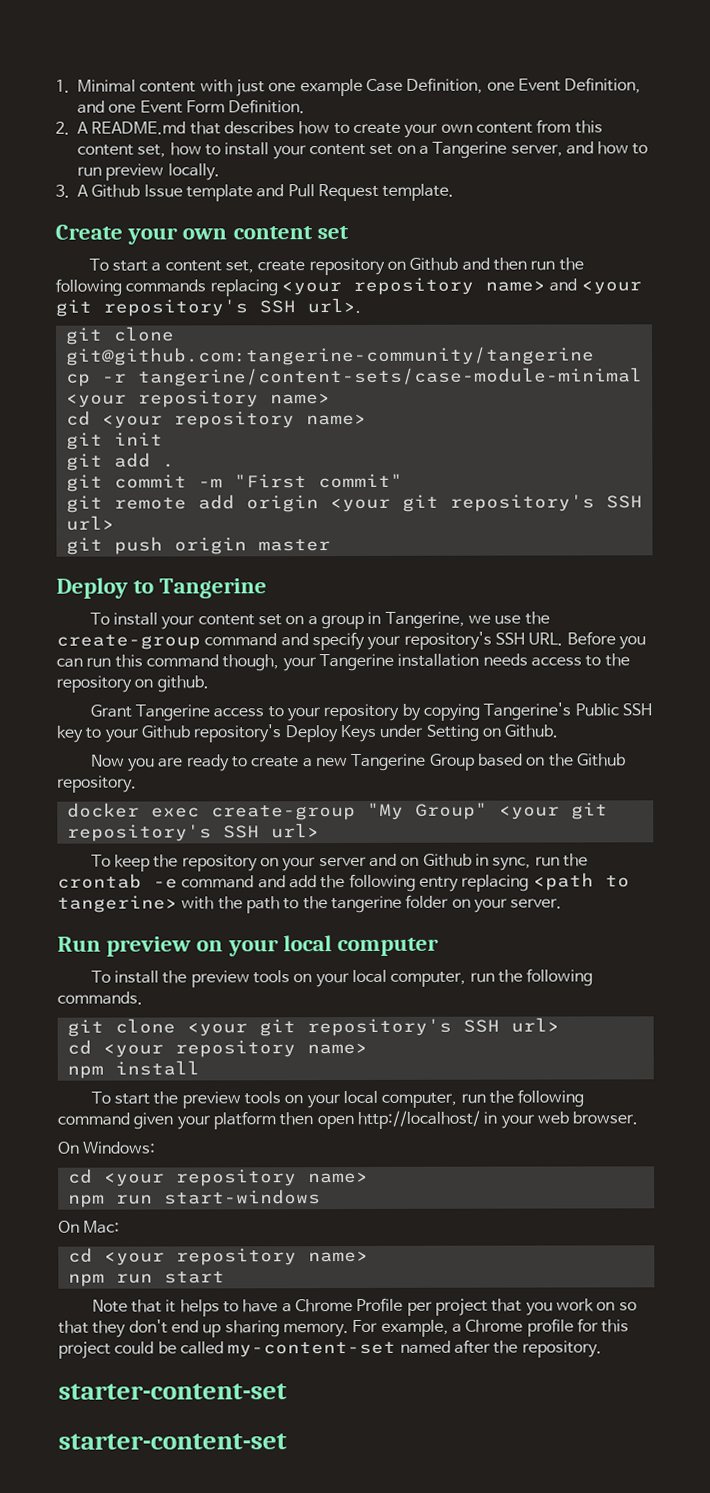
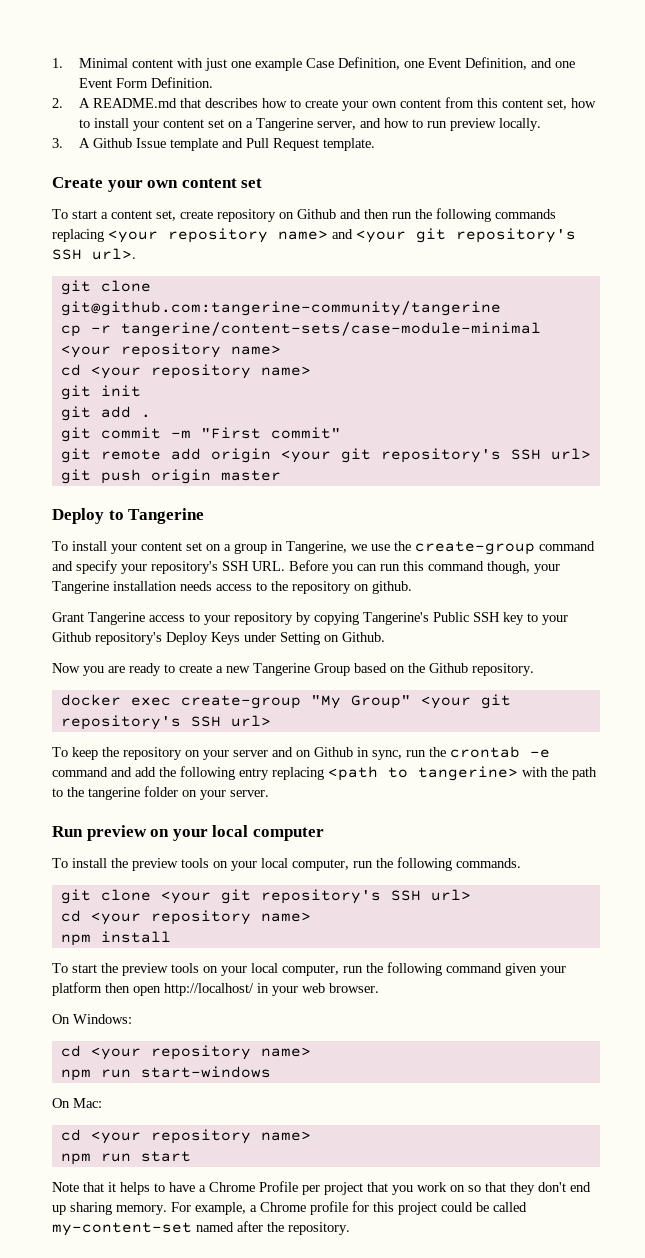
[58,1383,287,1400] [58,1433,287,1450] // starter-content-set // starter-content-set -> (350, 1228) none

